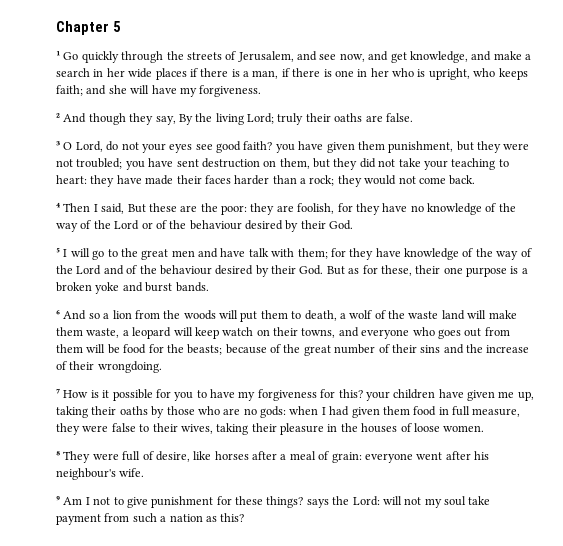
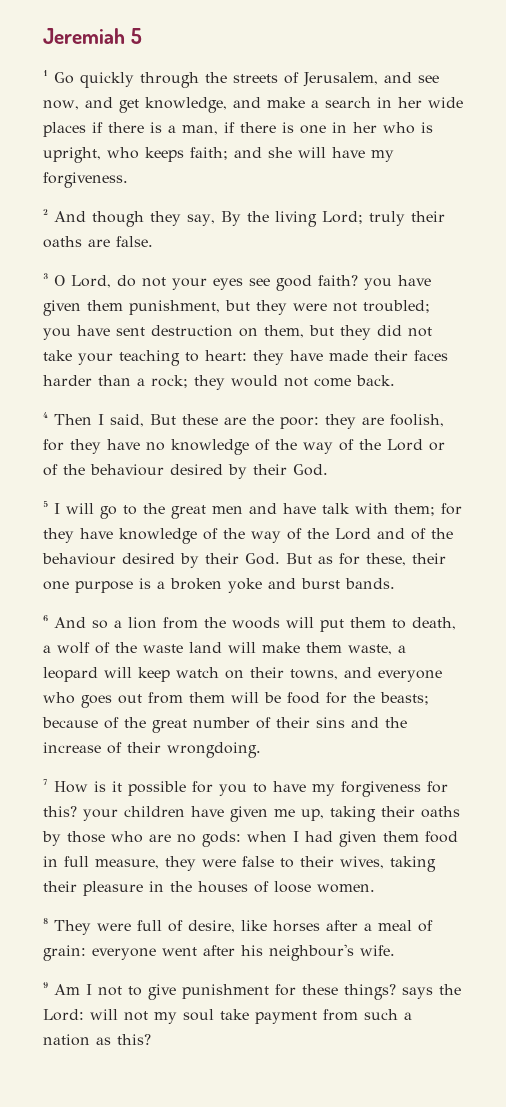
[56,21,109,35] Chapter -> [43,28,125,44] Jeremiah

